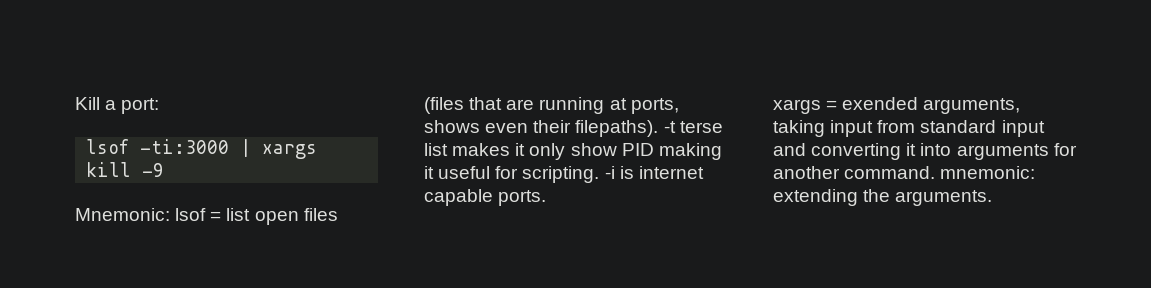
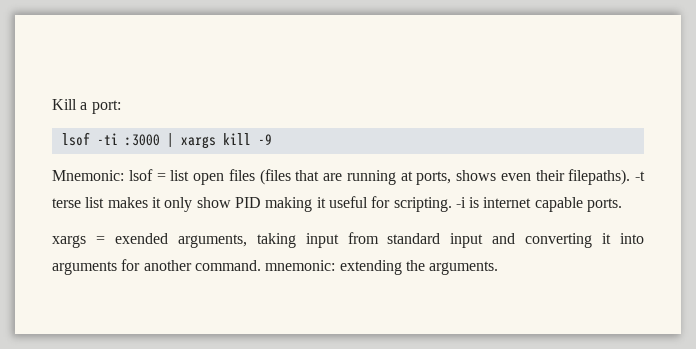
[140,139,230,154] -ti:3000 -> [96,133,160,146] -ti :3000

